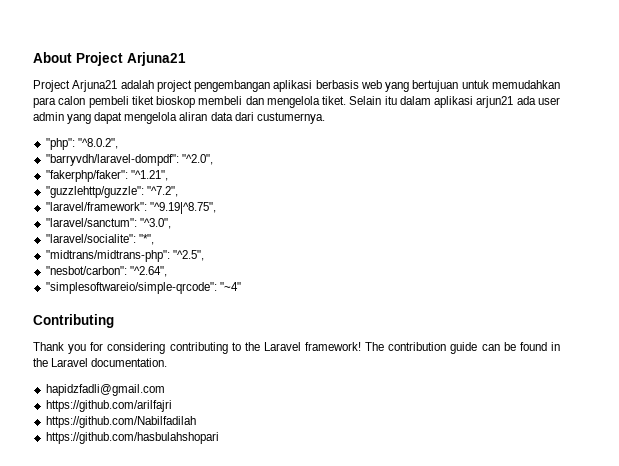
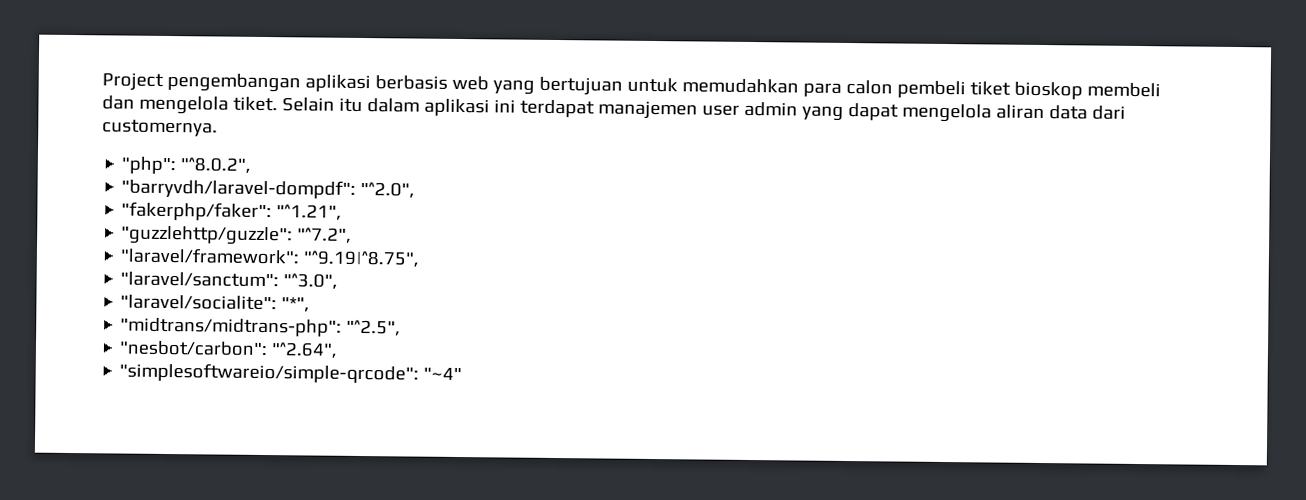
[33,52,186,66] [33,80,192,92] About Project Arjuna21 // Project Arjuna21 adalah project -> [102,72,164,91] Project
[476,96,536,108] arjun21 ada -> [493,99,698,120] ini terdapat manajemen
[256,112,325,124] custumernya. -> [102,119,218,137] customernya.
[33,314,114,328] [33,342,560,354] [33,358,168,367] [45,384,165,396] [45,400,172,412] [45,416,196,428] [45,432,219,444] // Contributing // Thank you for considering contributing to the Laravel framework! The contribution guide can be found in the Laravel documentation. // hapidzfadli@gmail.com // https://github.com/arilfajri // https://github.com/Nabilfadilah // https://github.com/hasbulahshopari -> (463, 374) none

